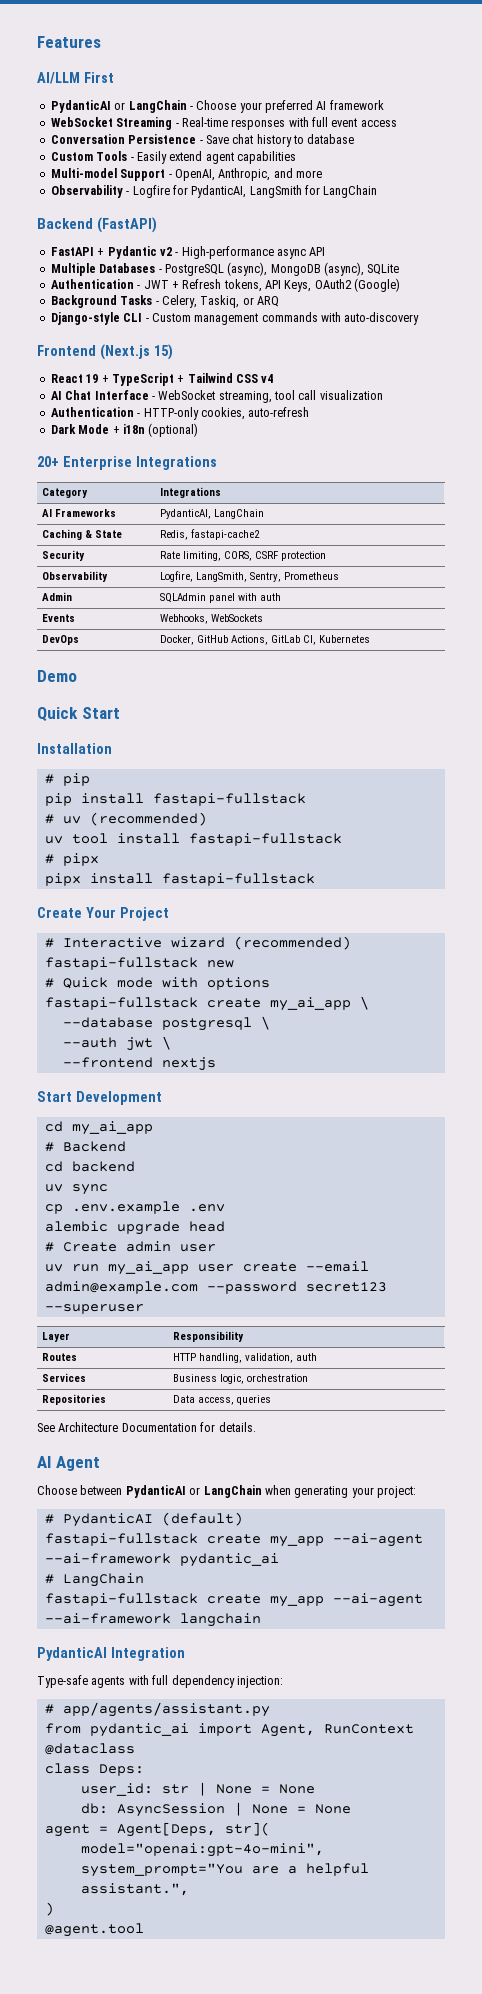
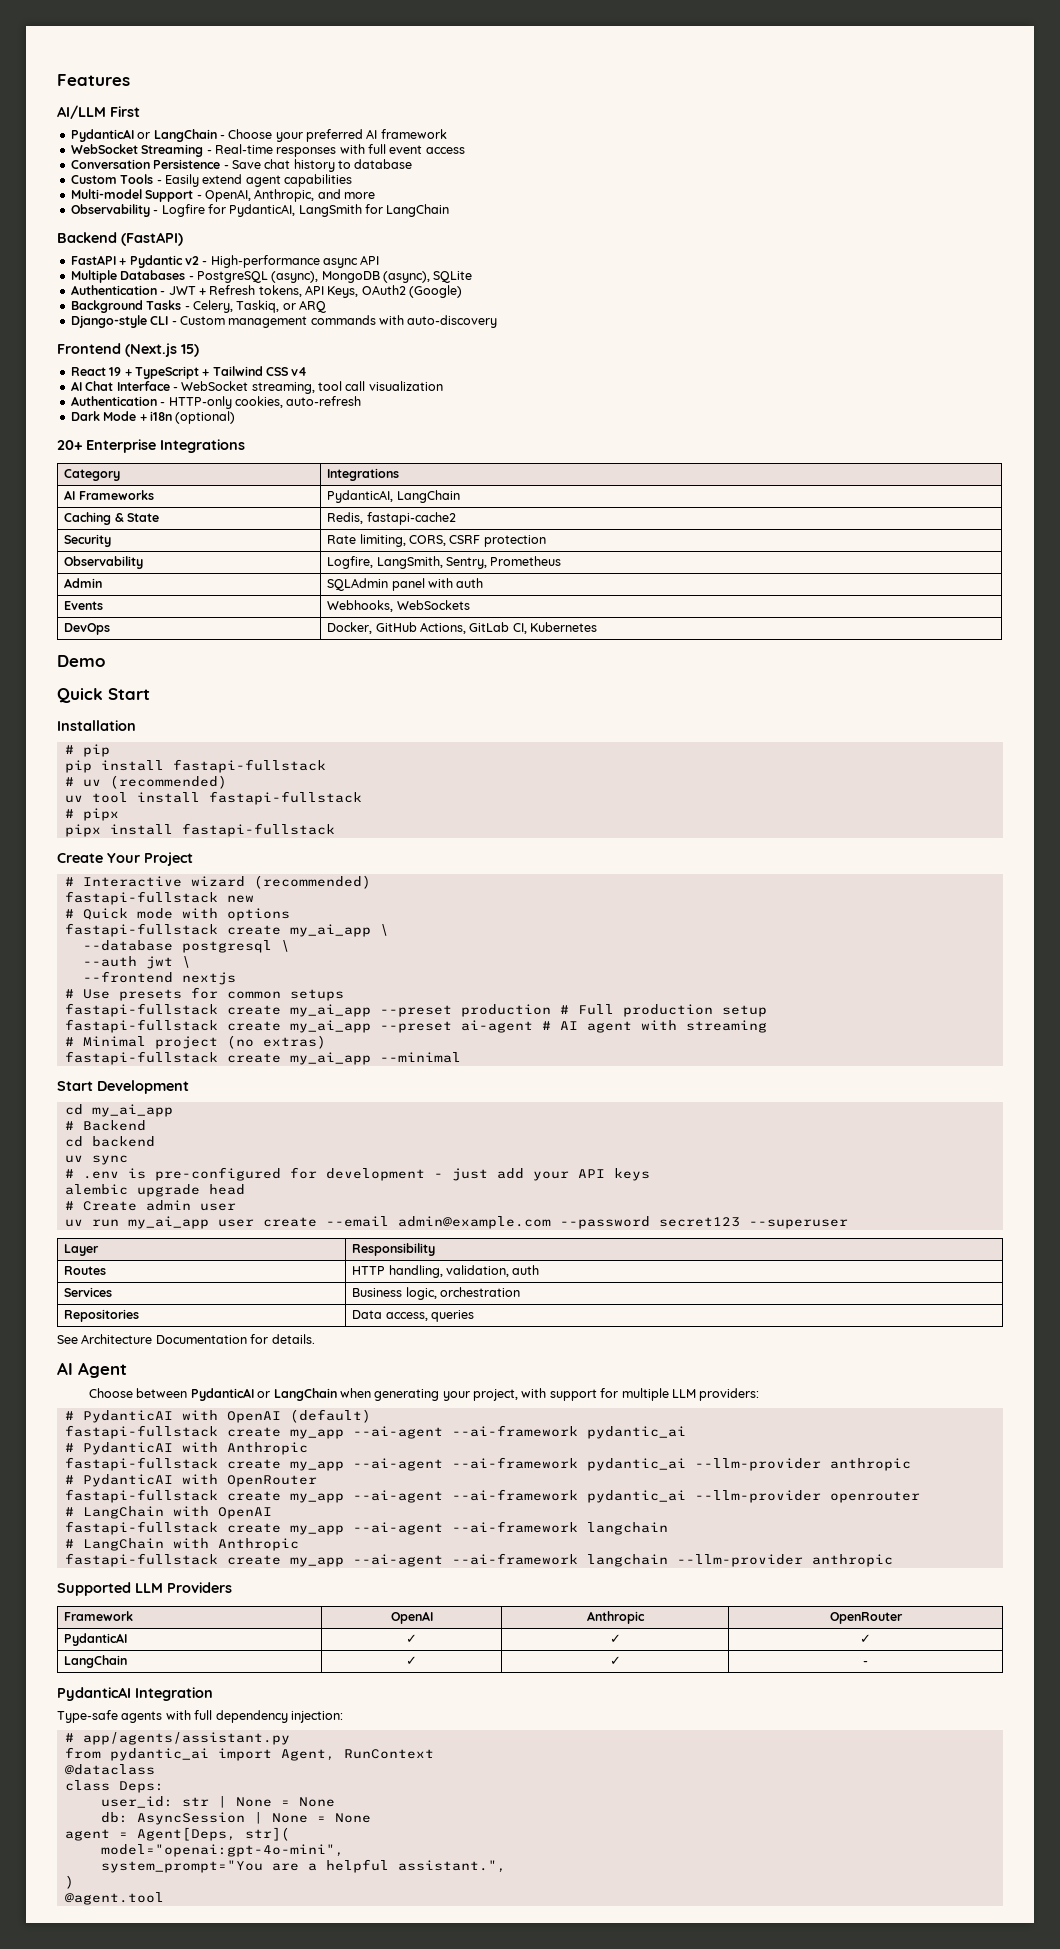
(216, 1064) none -> [64,987,344,1001] [64,1003,767,1017] [64,1019,767,1033] [64,1035,326,1049] [64,1051,461,1065] // # Use presets for common setups // fastapi-fullstack create my_ai_app --preset production # Full production setup // fastapi-fullstack create my_ai_app --preset ai-agent # AI agent with streaming // # Minimal project (no extras) // fastapi-fullstack create my_ai_app --minimal
[44,1201,180,1214] cp .env.example -> [64,1169,74,1178] #
(225, 1208) none -> [127,1167,650,1181] is pre-configured for development - just add your API keys
[377,1486,416,1498] [44,1513,153,1527] project: // # PydanticAI -> [473,1388,760,1401] [64,1410,281,1423] project, with support for multiple LLM providers: // # PydanticAI with OpenAI
[44,1573,144,1587] [44,1593,423,1607] [44,1613,261,1627] // # LangChain // fastapi-fullstack create my_app --ai-agent --ai-framework langchain -> [64,1442,308,1455] [64,1457,911,1471] [64,1474,317,1487] [64,1489,920,1503] [64,1506,272,1519] [64,1521,668,1535] [64,1538,299,1551] [64,1553,893,1567] [57,1582,232,1596] [64,1611,134,1621] [390,1611,433,1624] [586,1611,645,1624] [829,1612,903,1624] [64,1633,128,1646] [406,1634,417,1643] [609,1634,621,1643] [860,1634,871,1643] [64,1655,128,1668] [406,1656,417,1665] [609,1656,621,1665] [863,1661,868,1665] // # PydanticAI with Anthropic // fastapi-fullstack create my_app --ai-agent --ai-framework pydantic_ai --llm-provider anthropic // # PydanticAI with OpenRouter // fastapi-fullstack create my_app --ai-agent --ai-framework pydantic_ai --llm-provider openrouter // # LangChain with OpenAI // fastapi-fullstack create my_app --ai-agent --ai-framework langchain // # LangChain with Anthropic // fastapi-fullstack create my_app --ai-agent --ai-framework langchain --llm-provider anthropic // Supported LLM Providers // Framework | OpenAI | Anthropic | OpenRouter // PydanticAI | ✓ | ✓ | ✓ // LangChain | ✓ | ✓ | -

